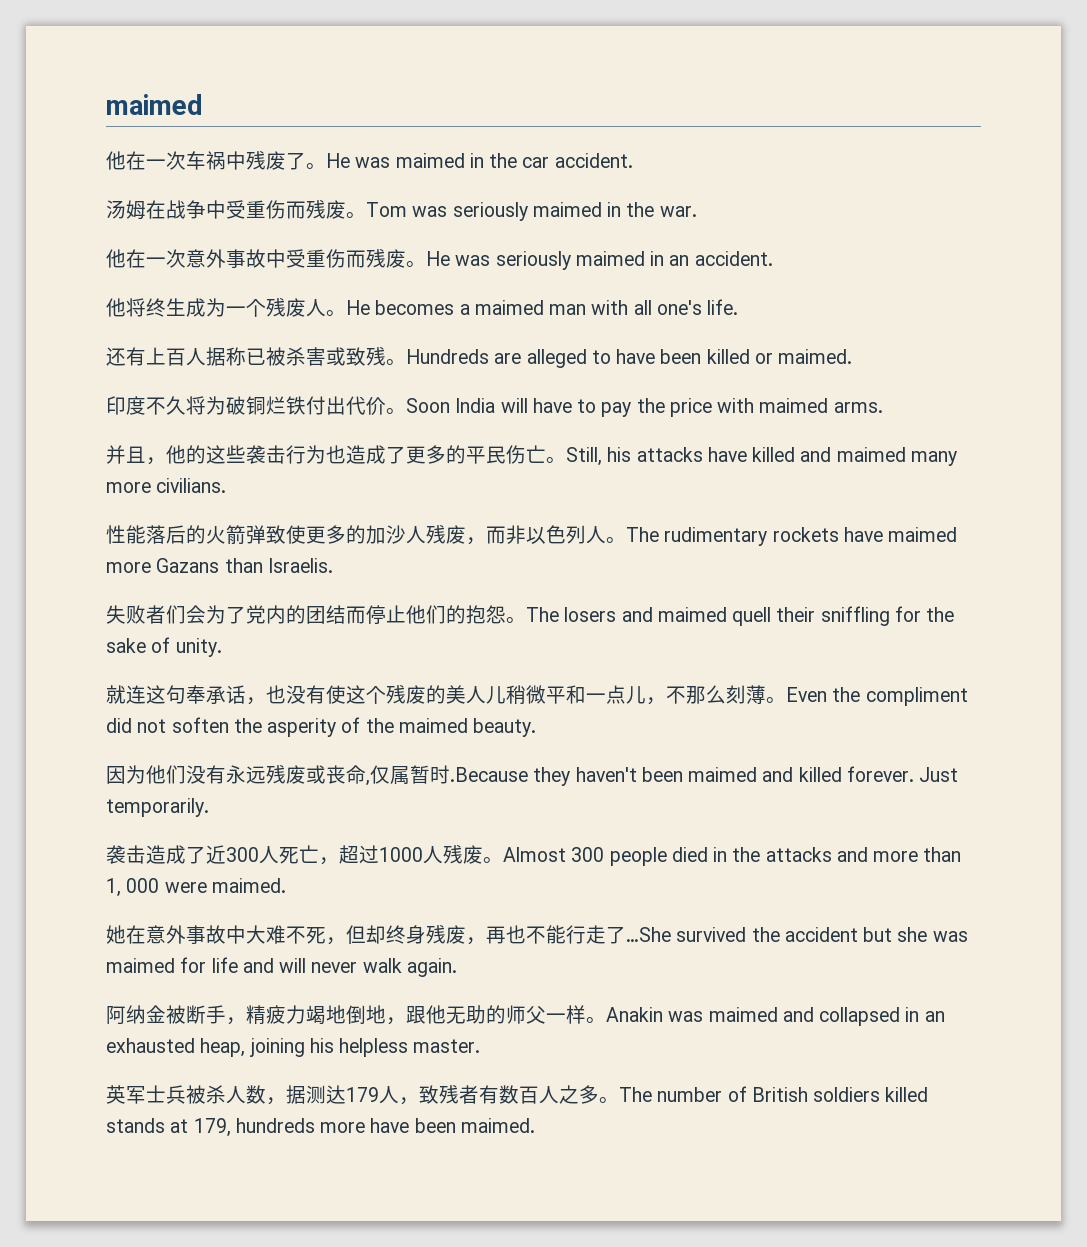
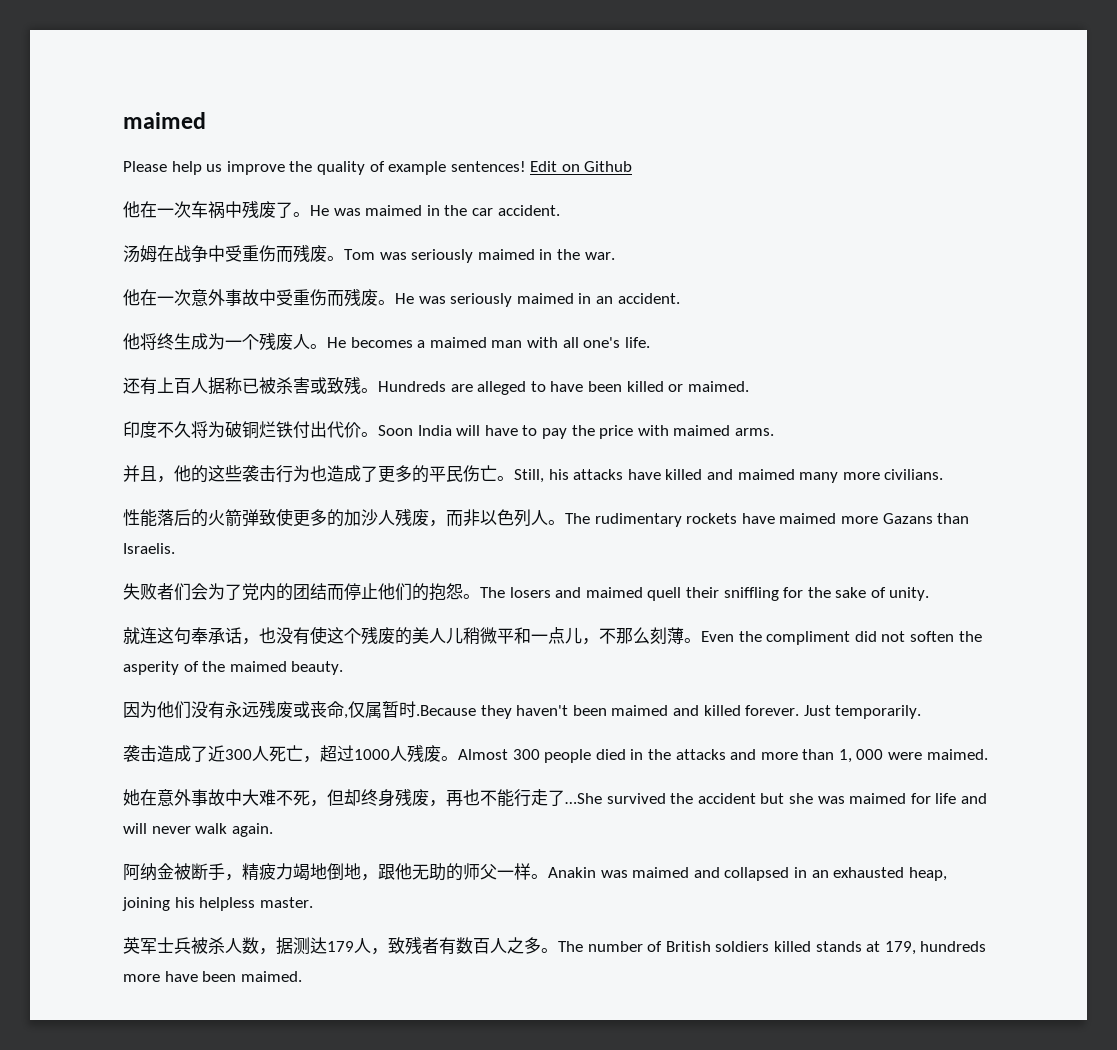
[106,94,203,115] maimed -> [123,112,206,129] [123,161,633,175] maimed // Please help us improve the quality of example sentences! Edit on Github

